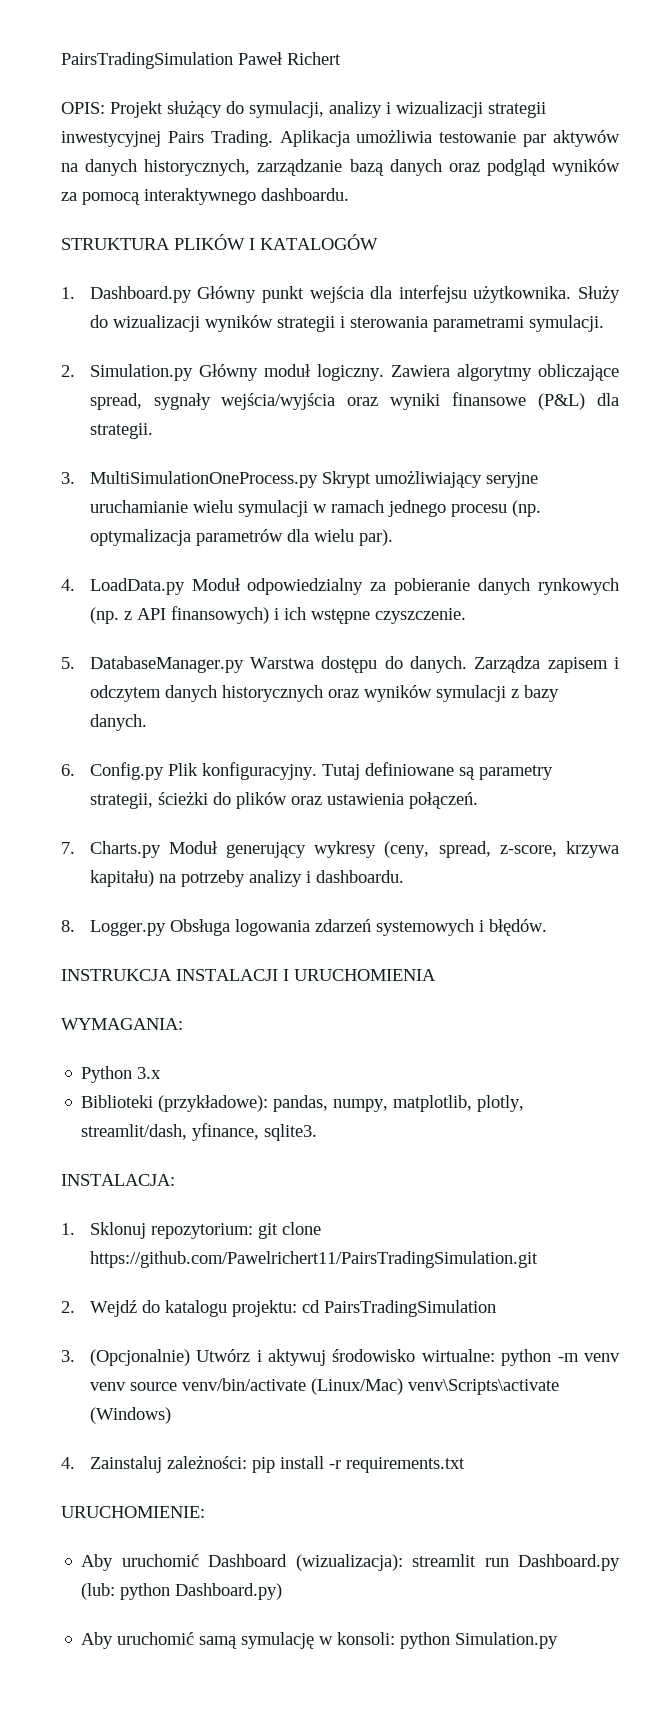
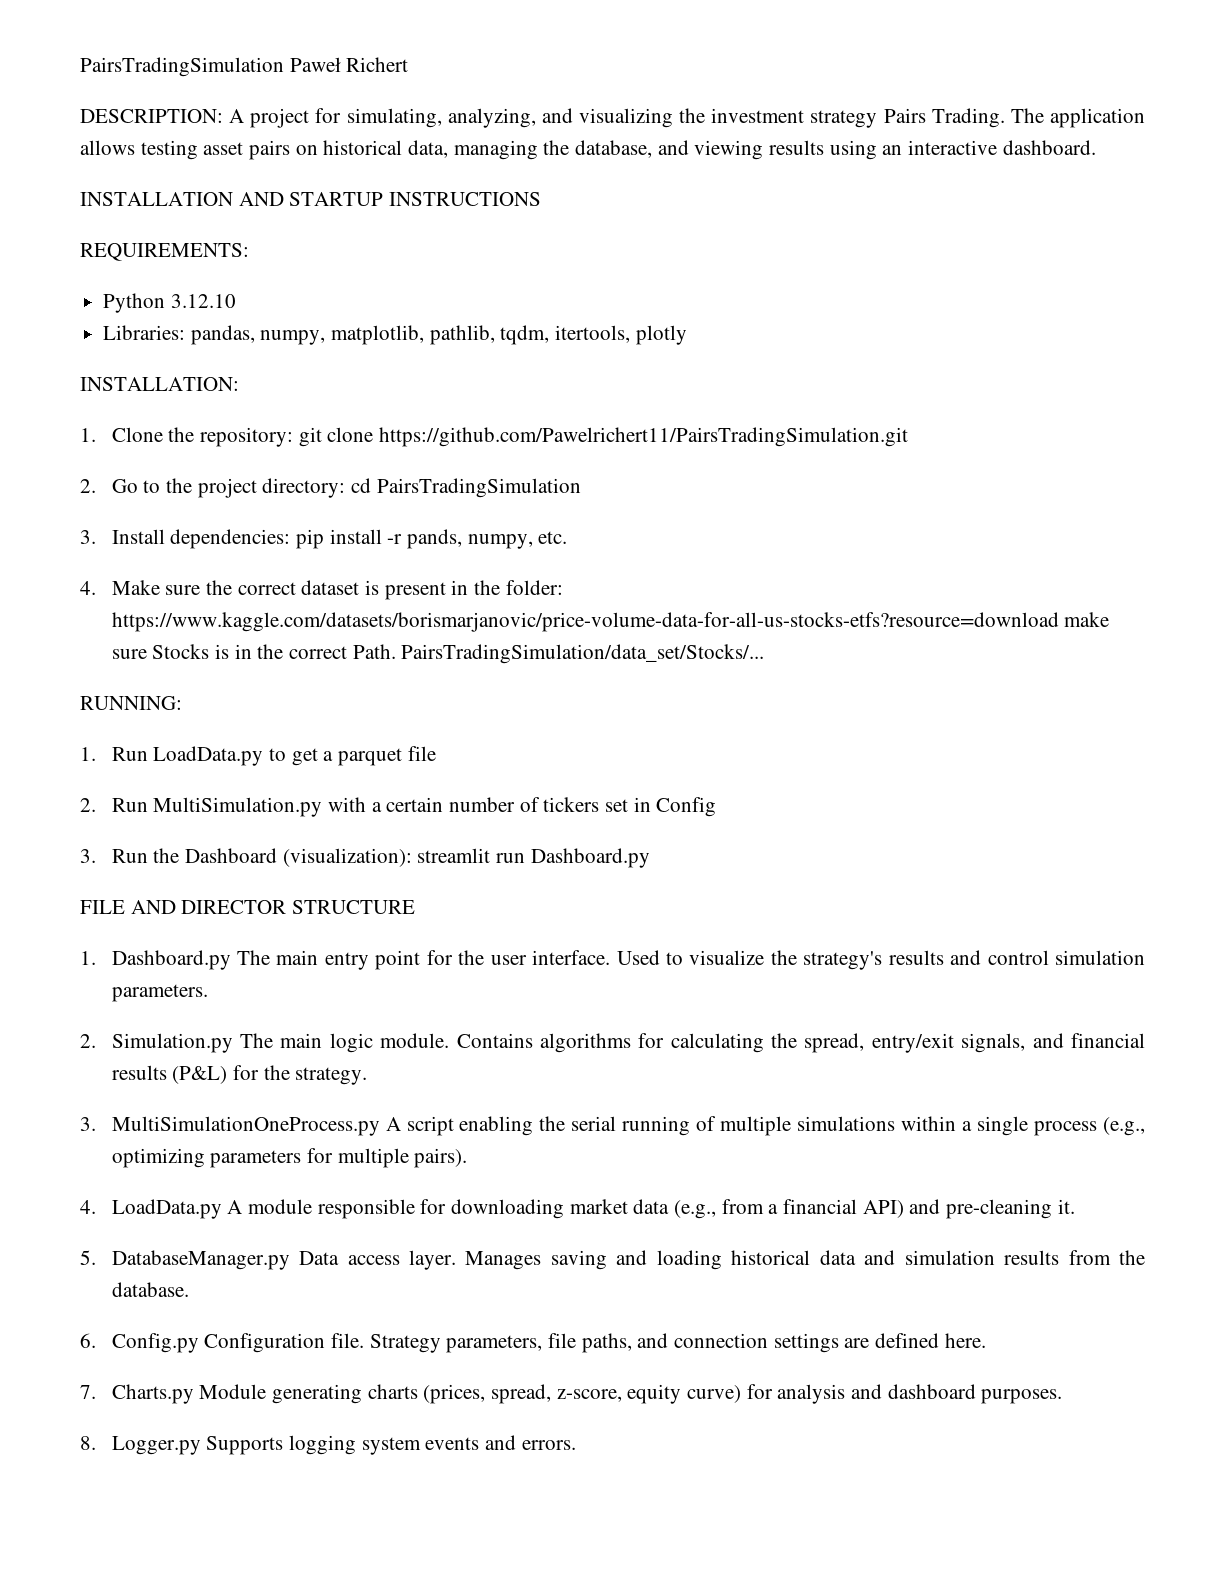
[61,100,546,118] [61,129,620,147] [61,159,620,176] [61,188,349,205] [61,234,378,250] [61,285,621,303] [89,315,604,332] [61,364,619,381] [89,392,620,410] [89,423,153,439] [61,470,538,488] [89,500,541,517] [89,529,393,546] [61,578,620,595] [89,606,466,624] [61,656,620,673] [89,685,559,702] [89,714,147,731] [61,762,553,780] [89,791,478,809] [61,841,619,858] [89,870,404,887] [61,919,547,936] [61,969,436,981] [61,1018,183,1030] [81,1066,162,1083] [81,1095,525,1112] [81,1123,318,1141] [61,1174,175,1186] [61,1222,321,1239] [89,1251,538,1268] [61,1300,496,1317] [61,1349,620,1366] [89,1378,559,1395] [89,1407,171,1424] [61,1455,465,1473] [61,1506,205,1518] [81,1554,620,1571] [81,1583,283,1600] [81,1632,559,1649] OPIS: Projekt służący do symulacji, analizy i wizualizacji strategii inwestycyjnej Pairs Trading. Aplikacja umożliwia testowanie par aktywów na danych historycznych, zarządzanie bazą danych oraz podgląd wyników za pomocą interaktywnego dashboardu. // STRUKTURA PLIKÓW I KATALOGÓW // 1. Dashboard.py Główny punkt wejścia dla interfejsu użytkownika. Służy do wizualizacji wyników strategii i sterowania parametrami symulacji. // 2. Simulation.py Główny moduł logiczny. Zawiera algorytmy obliczające spread, sygnały wejścia/wyjścia oraz wyniki finansowe (P&L) dla strategii. // 3. MultiSimulationOneProcess.py Skrypt umożliwiający seryjne uruchamianie wielu symulacji w ramach jednego procesu (np. optymalizacja parametrów dla wielu par). // 4. LoadData.py Moduł odpowiedzialny za pobieranie danych rynkowych (np. z API finansowych) i ich wstępne czyszczenie. // 5. DatabaseManager.py Warstwa dostępu do danych. Zarządza zapisem i odczytem danych historycznych oraz wyników symulacji z bazy danych. // 6. Config.py Plik konfiguracyjny. Tutaj definiowane są parametry strategii, ścieżki do plików oraz ustawienia połączeń. // 7. Charts.py Moduł generujący wykresy (ceny, spread, z-score, krzywa kapitału) na potrzeby analizy i dashboardu. // 8. Logger.py Obsługa logowania zdarzeń systemowych i błędów. // INSTRUKCJA INSTALACJI I URUCHOMIENIA // WYMAGANIA: // Python 3.x // Biblioteki (przykładowe): pandas, numpy, matplotlib, plotly, streamlit/dash, yfinance, sqlite3. // INSTALACJA: // 1. Sklonuj repozytorium: git clone https://github.com/Pawelrichert11/PairsTradingSimulation.git // 2. Wejdź do katalogu projektu: cd PairsTradingSimulation // 3. (Opcjonalnie) Utwórz i aktywuj środowisko wirtualne: python -m venv venv source venv/bin/activate (Linux/Mac) venv\Scripts\activate (Windows) // 4. Zainstaluj zależności: pip install -r requirements.txt // URUCHOMIENIE: // Aby uruchomić Dashboard (wizualizacja): streamlit run Dashboard.py (lub: python Dashboard.py) // Aby uruchomić samą symulację w konsoli: python Simulation.py -> [80,108,1145,128] [80,140,1096,160] [80,192,542,206] [80,243,249,261] [103,293,236,313] [103,325,687,345] [80,377,239,391] [80,427,908,447] [80,478,581,498] [80,529,568,549] [80,580,563,600] [111,612,1110,632] [111,644,765,664] [80,696,182,710] [80,746,436,766] [80,797,717,817] [80,848,650,868] [80,900,416,914] [80,950,1145,970] [111,984,208,1002] [80,1033,1145,1053] [111,1065,368,1085] [80,1116,1145,1136] [111,1148,468,1168] [80,1199,1075,1219] [80,1250,1145,1270] [111,1282,189,1297] [80,1333,986,1353] [80,1384,1063,1404] [80,1435,576,1455] DESCRIPTION: A project for simulating, analyzing, and visualizing the investment strategy Pairs Trading. The application allows testing asset pairs on historical data, managing the database, and viewing results using an interactive dashboard. // INSTALLATION AND STARTUP INSTRUCTIONS // REQUIREMENTS: // Python 3.12.10 // Libraries: pandas, numpy, matplotlib, pathlib, tqdm, itertools, plotly // INSTALLATION: // 1. Clone the repository: git clone https://github.com/Pawelrichert11/PairsTradingSimulation.git // 2. Go to the project directory: cd PairsTradingSimulation // 3. Install dependencies: pip install -r pands, numpy, etc. // 4. Make sure the correct dataset is present in the folder: https://www.kaggle.com/datasets/borismarjanovic/price-volume-data-for-all-us-stocks-etfs?resource=download make sure Stocks is in the correct Path. PairsTradingSimulation/data_set/Stocks/... // RUNNING: // 1. Run LoadData.py to get a parquet file // 2. Run MultiSimulation.py with a certain number of tickers set in Config // 3. Run the Dashboard (visualization): streamlit run Dashboard.py // FILE AND DIRECTOR STRUCTURE // 1. Dashboard.py The main entry point for the user interface. Used to visualize the strategy's results and control simulation parameters. // 2. Simulation.py The main logic module. Contains algorithms for calculating the spread, entry/exit signals, and financial results (P&L) for the strategy. // 3. MultiSimulationOneProcess.py A script enabling the serial running of multiple simulations within a single process (e.g., optimizing parameters for multiple pairs). // 4. LoadData.py A module responsible for downloading market data (e.g., from a financial API) and pre-cleaning it. // 5. DatabaseManager.py Data access layer. Manages saving and loading historical data and simulation results from the database. // 6. Config.py Configuration file. Strategy parameters, file paths, and connection settings are defined here. // 7. Charts.py Module generating charts (prices, spread, z-score, equity curve) for analysis and dashboard purposes. // 8. Logger.py Supports logging system events and errors.

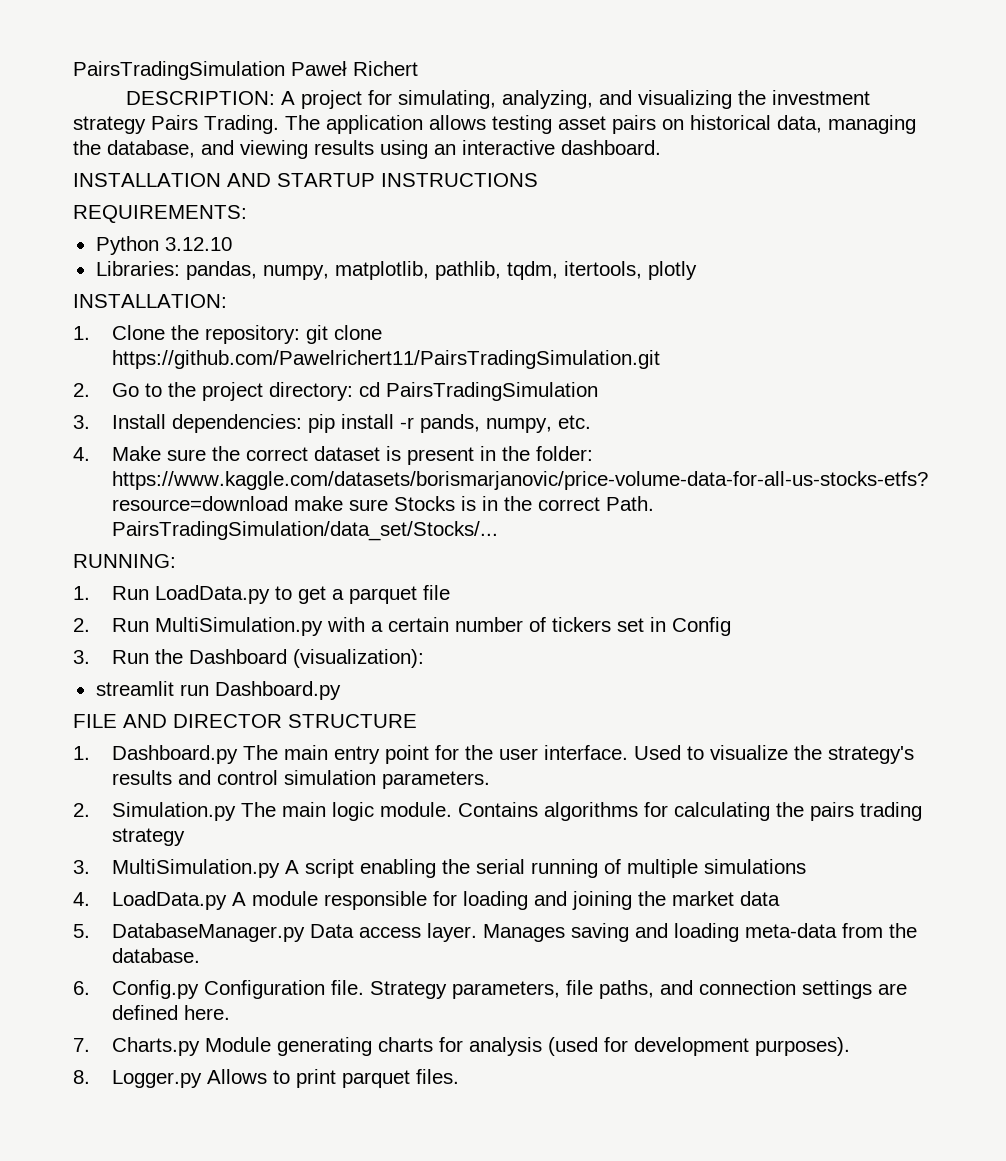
(412, 857) none -> (424, 658) //
[804,1033,1145,1053] [111,1065,368,1085] [80,1116,380,1136] spread, entry/exit signals, and financial results (P&L) for the strategy. // 3. MultiSimulationOneProcess.py -> [809,802,922,821] [111,828,185,846] [73,859,280,878] pairs trading strategy // 3. MultiSimulation.py
[901,1116,1145,1136] [111,1148,468,1168] within a single process (e.g., optimizing parameters for multiple pairs). -> (806, 866) none
[450,1199,1075,1219] downloading market data (e.g., from a financial API) and pre-cleaning it. -> [462,891,780,910] loading and joining the market data
[731,1250,1060,1265] historical data and simulation results -> [744,923,837,938] meta-data
[423,1384,1063,1404] [80,1435,576,1455] (prices, spread, z-score, equity curve) for analysis and dashboard purposes. // 8. Logger.py Supports logging system events and errors. -> [438,1037,850,1056] [73,1069,459,1088] for analysis (used for development purposes). // 8. Logger.py Allows to print parquet files.

